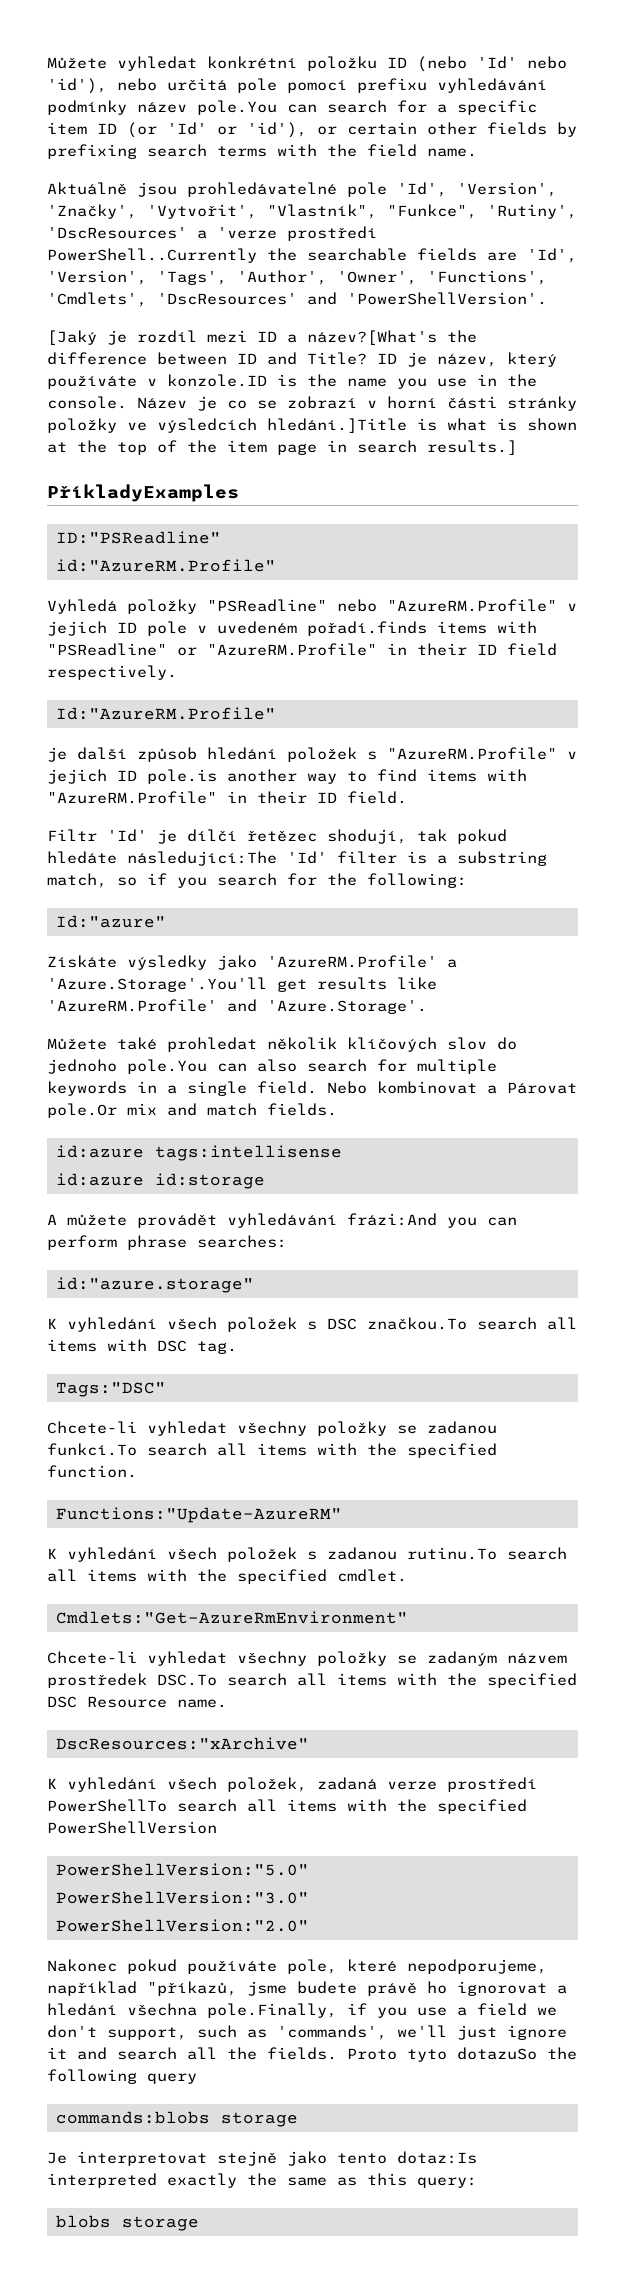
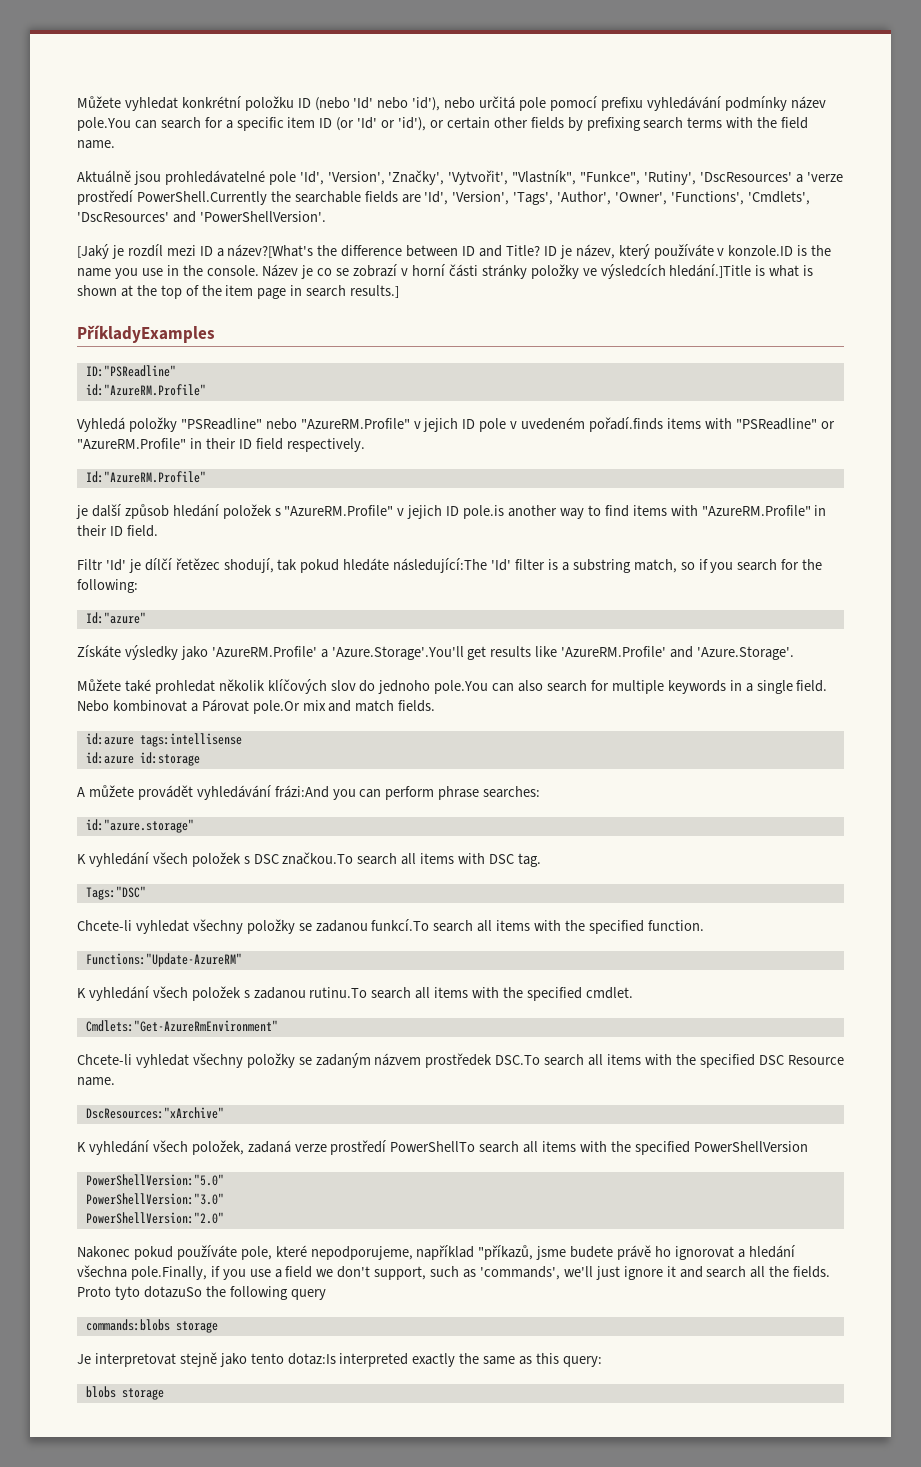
[47,248,257,263] PowerShell..Currently -> [136,191,267,205] PowerShell.Currently

